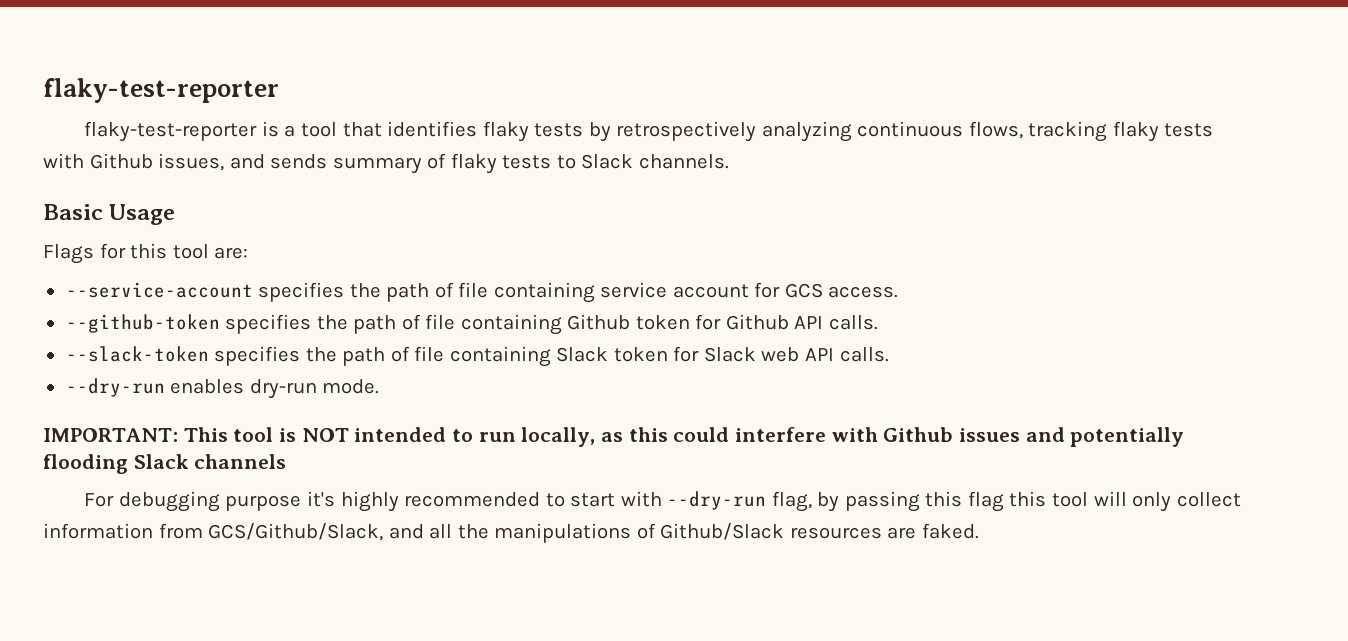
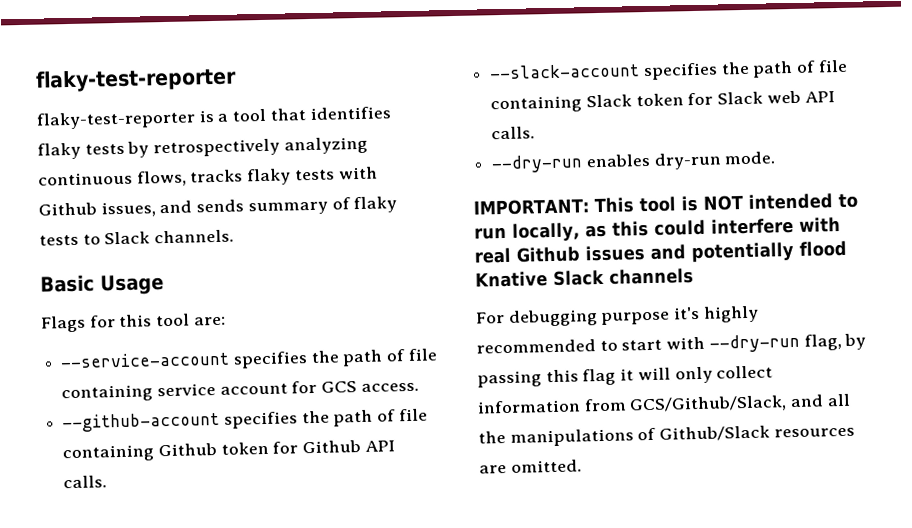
[1028,121,1108,142] tracking -> [190,169,244,183] tracks
[65,314,220,333] --github-token -> [62,411,221,433] --github-account
[65,346,209,362] --slack-token -> [489,63,641,80] --slack-account
(878, 434) none -> [474,247,511,264] real
[43,454,128,474] flooding -> [799,240,847,257] [475,271,548,288] flood Knative
[1009,491,1088,507] this tool -> [620,368,635,381] it
[921,523,979,539] faked. -> [510,459,582,473] omitted.

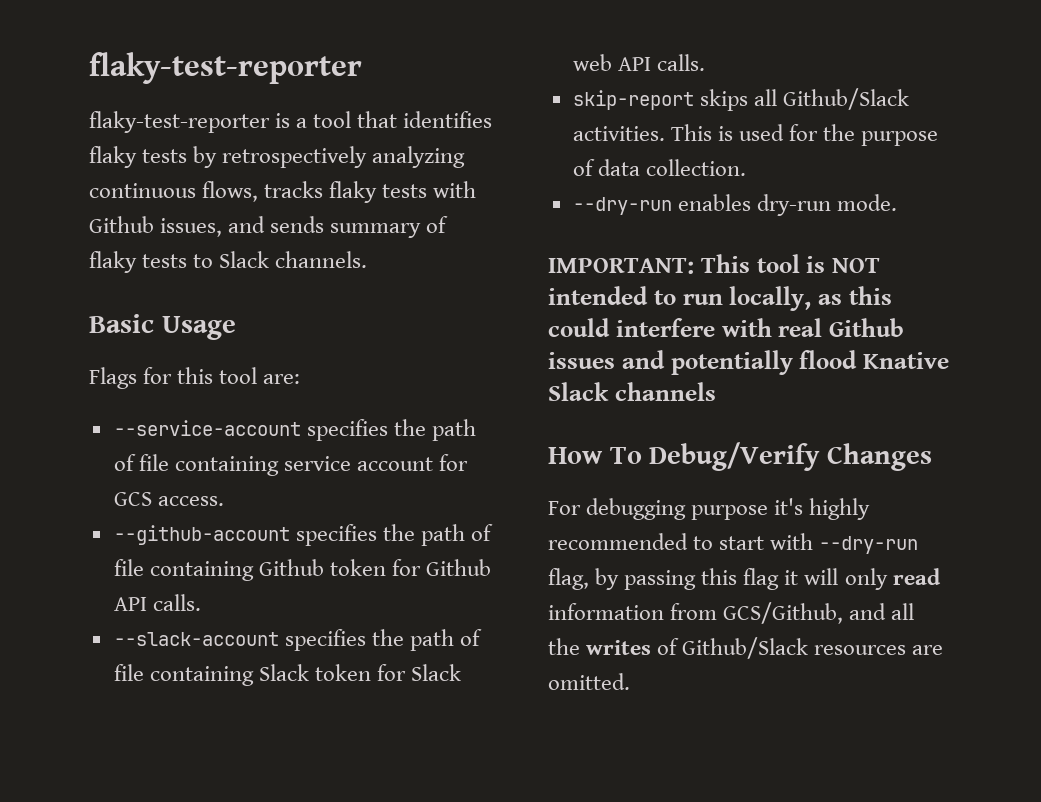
(536, 133) none -> [572,88,909,111] [572,124,939,146] [572,159,746,176] // skip-report skips all Github/Slack activities. This is used for the purpose of data collection.
(694, 276) none -> [548,442,932,471] // How To Debug/Verify Changes
[716,365,774,379] collect -> [892,568,941,585] read
[629,395,788,414] GCS/Github/Slack, -> [723,602,844,624] GCS/Github,
[509,428,634,447] manipulations -> [586,640,652,655] writes

